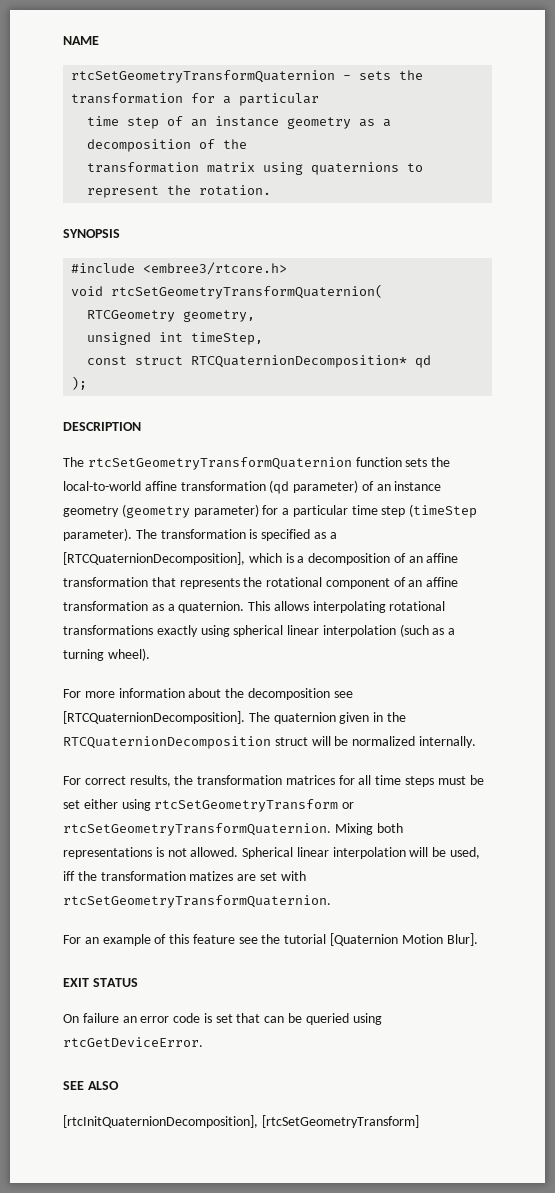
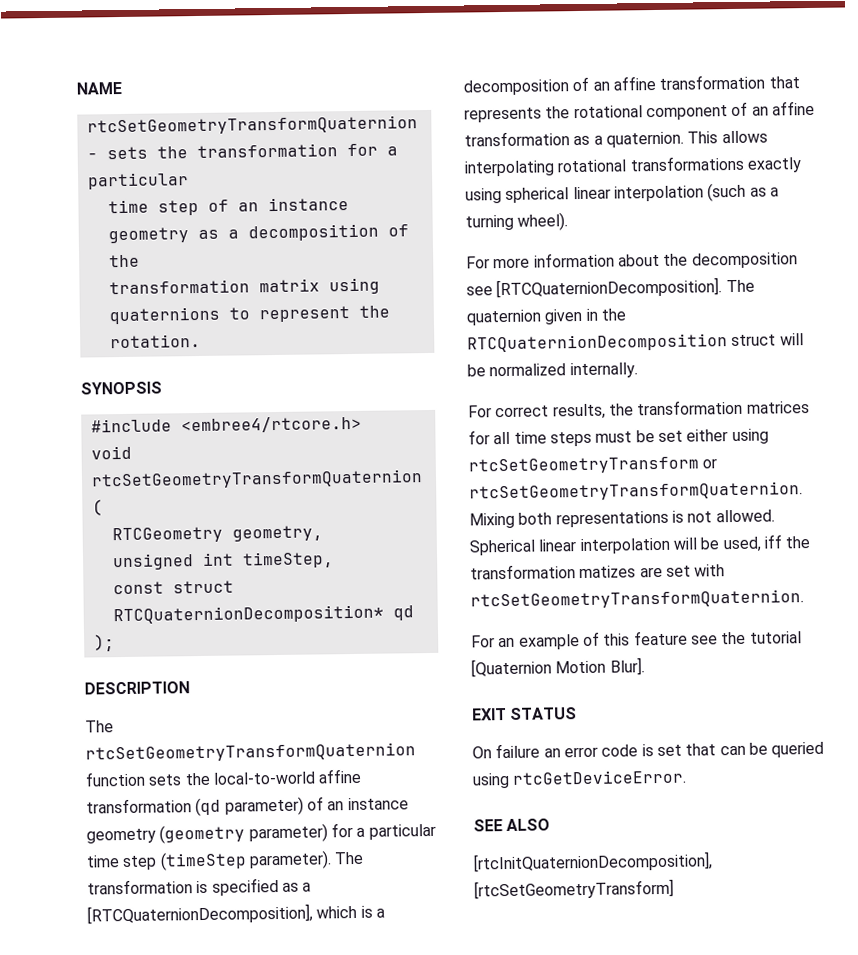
[143,262,288,275] <embree3/rtcore.h> -> [180,415,362,434] <embree4/rtcore.h>

